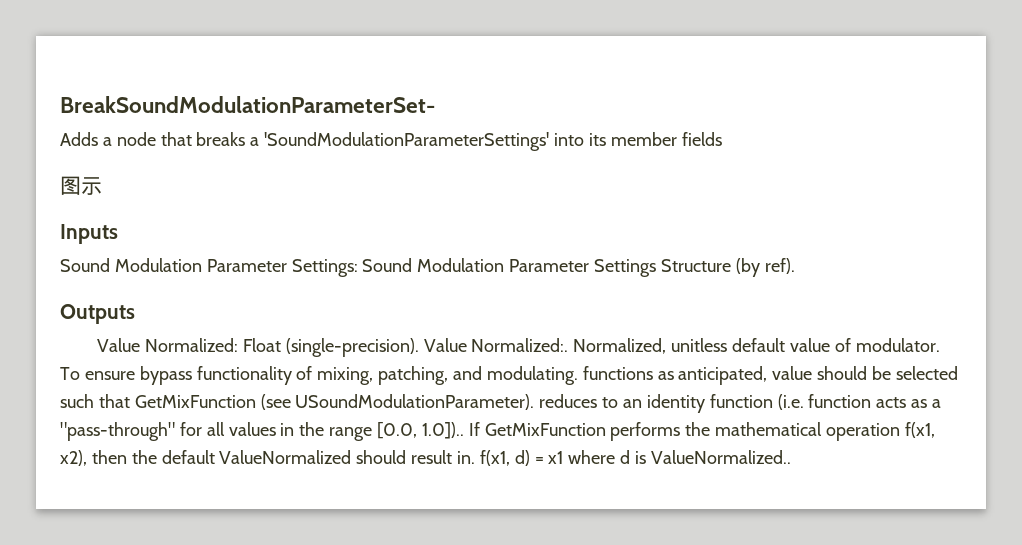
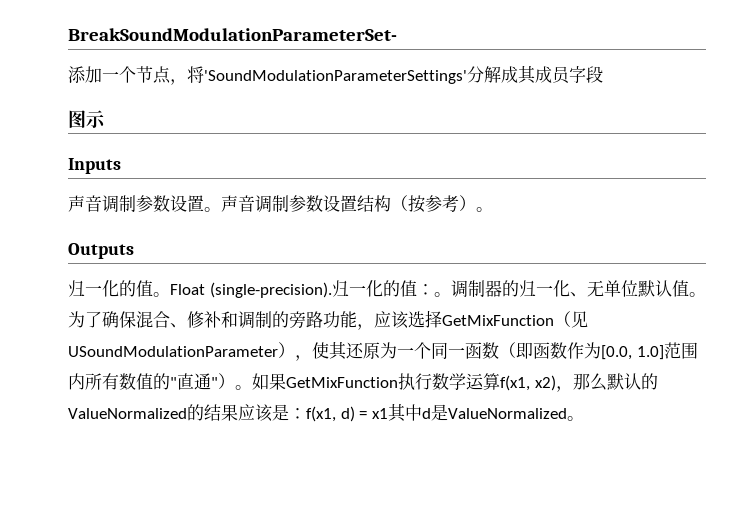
[60,132,722,151] [60,176,102,195] [60,224,118,244] [60,258,795,277] [60,304,135,324] [97,338,940,357] [60,366,958,385] [60,394,942,413] [60,422,935,441] [60,450,791,466] Adds a node that breaks a 'SoundModulationParameterSettings' into its member fields // 图示 // Inputs // Sound Modulation Parameter Settings: Sound Modulation Parameter Settings Structure (by ref). // Outputs // Value Normalized: Float (single-precision). Value Normalized:. Normalized, unitless default value of modulator. To ensure bypass functionality of mixing, patching, and modulating. functions as anticipated, value should be selected such that GetMixFunction (see USoundModulationParameter). reduces to an identity function (i.e. function acts as a "pass-through" for all values in the range [0.0, 1.0]).. If GetMixFunction performs the mathematical operation f(x1, x2), then the default ValueNormalized should result in. f(x1, d) = x1 where d is ValueNormalized.. -> [68,65,603,85] [68,110,106,128] [68,158,121,174] [68,195,493,213] [68,243,134,259] [68,280,706,298] [68,310,588,330] [68,341,698,361] [68,373,658,392] [68,403,584,422] 添加一个节点，将'SoundModulationParameterSettings'分解成其成员字段 // 图示 // Inputs // 声音调制参数设置。声音调制参数设置结构（按参考）。 // Outputs // 归一化的值。Float (single-precision).归一化的值：。调制器的归一化、无单位默认值。为了确保混合、修补和调制的旁路功能，应该选择GetMixFunction（见USoundModulationParameter），使其还原为一个同一函数（即函数作为[0.0, 1.0]范围内所有数值的"直通"）。如果GetMixFunction执行数学运算f(x1, x2)，那么默认的ValueNormalized的结果应该是：f(x1, d) = x1其中d是ValueNormalized。

